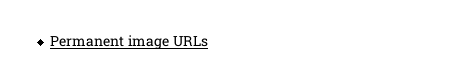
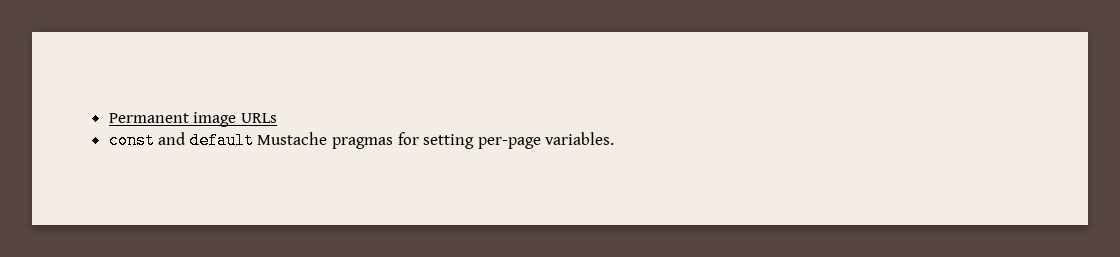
(208, 41) none -> [108,132,615,149] // const and default Mustache pragmas for setting per-page variables.

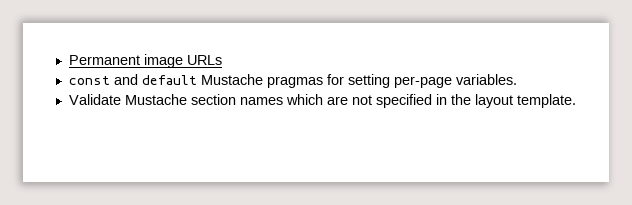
(615, 138) none -> [68,94,576,108] // Validate Mustache section names which are not specified in the layout template.

